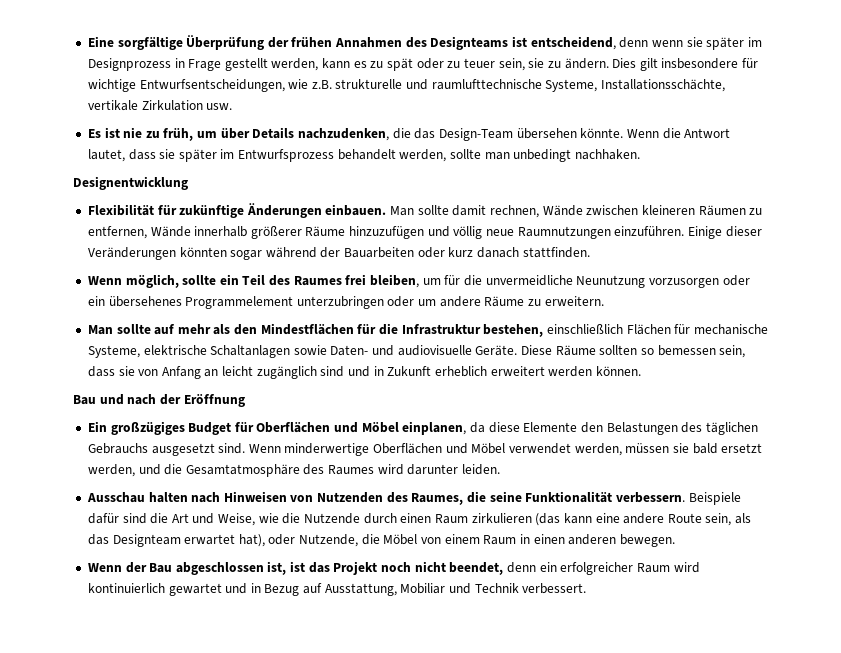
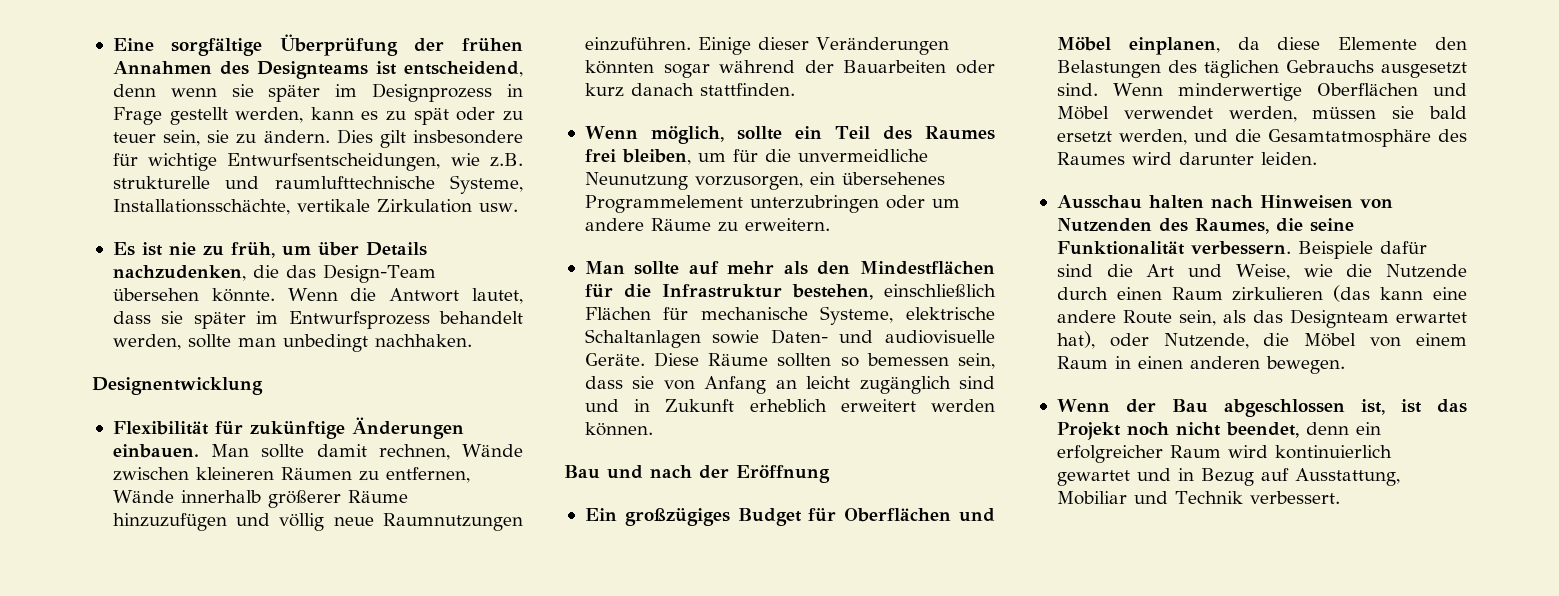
[648,275,750,288] vorzusorgen oder -> [694,176,803,190] vorzusorgen,

